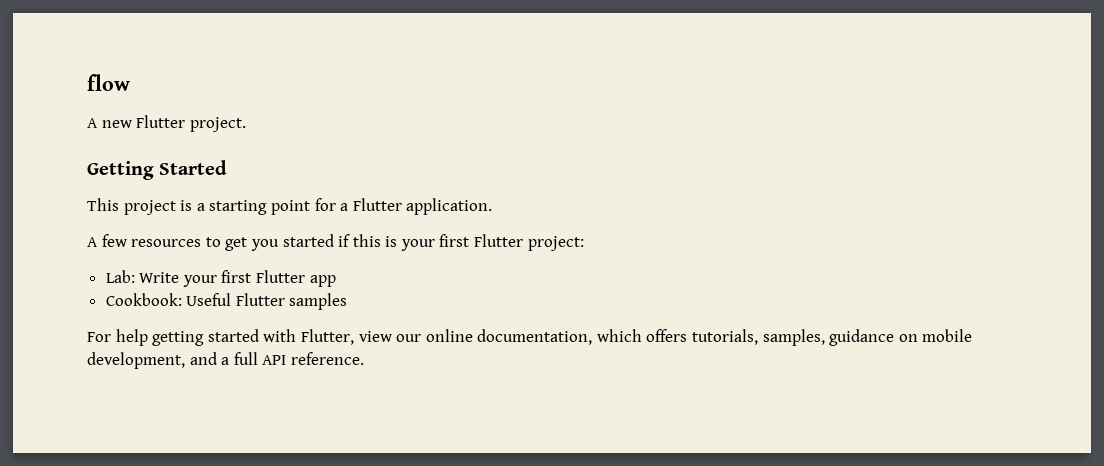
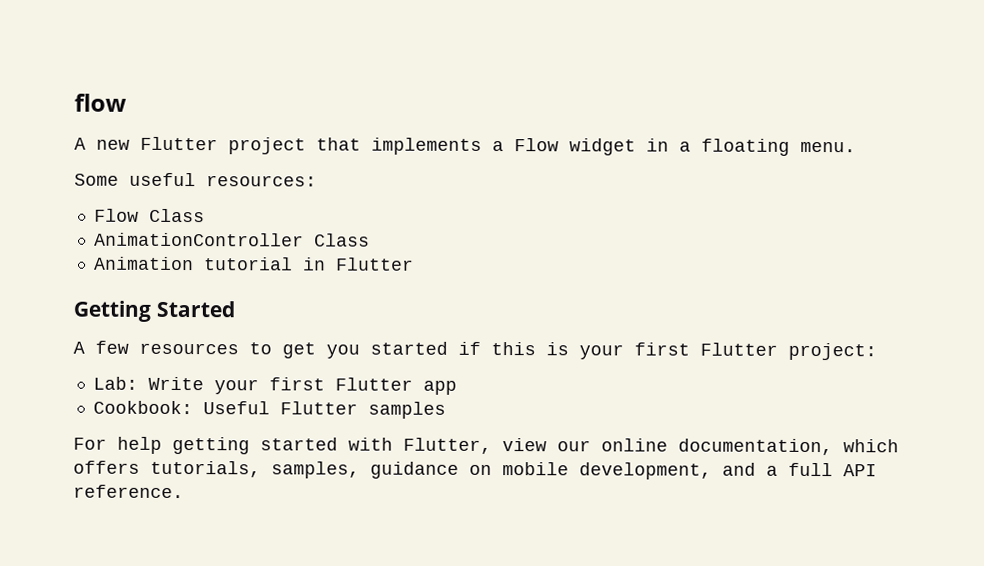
[189,117,246,132] [87,160,228,180] [87,198,493,215] project. // Getting Started // This project is a starting point for a Flutter application. -> [228,137,856,156] [74,172,317,187] [93,208,205,223] [93,232,370,247] [93,256,414,271] [73,300,235,322] project that implements a Flow widget in a floating menu. // Some useful resources: // Flow Class // AnimationController Class // Animation tutorial in Flutter // Getting Started

